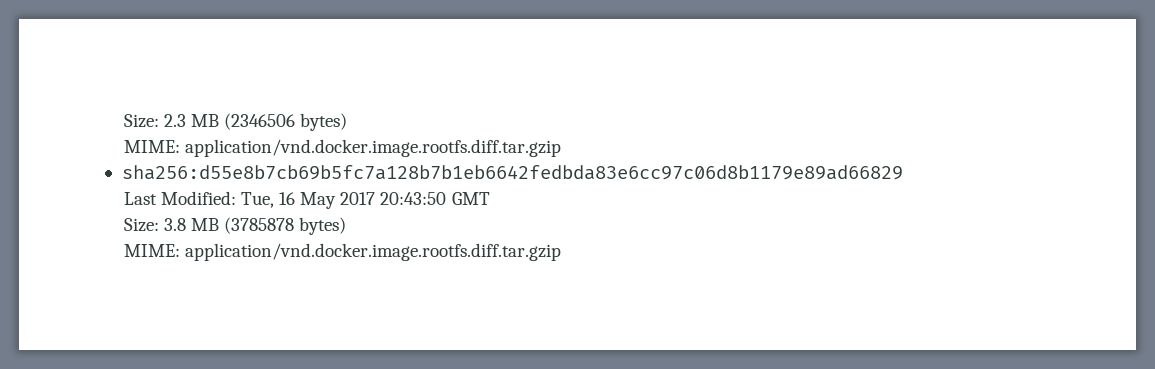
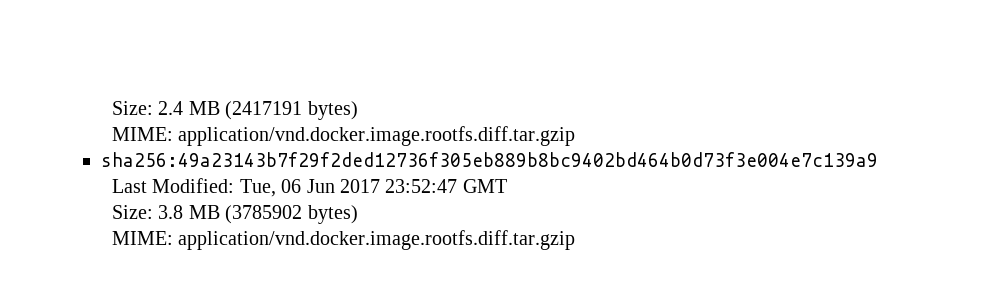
[123,113,296,130] Size: 2.3 MB (2346506 -> [111,101,303,120] Size: 2.4 MB (2417191
[122,165,904,180] sha256:d55e8b7cb69b5fc7a128b7b1eb6642fedbda83e6cc97c06d8b1179e89ad66829 -> [100,152,878,167] sha256:49a23143b7f29f2ded12736f305eb889b8bc9402bd464b0d73f3e004e7c139a9
[279,192,447,209] 16 May 2017 20:43:50 -> [281,179,458,193] 06 Jun 2017 23:52:47
[224,217,295,234] (3785878 -> [225,205,303,224] (3785902

